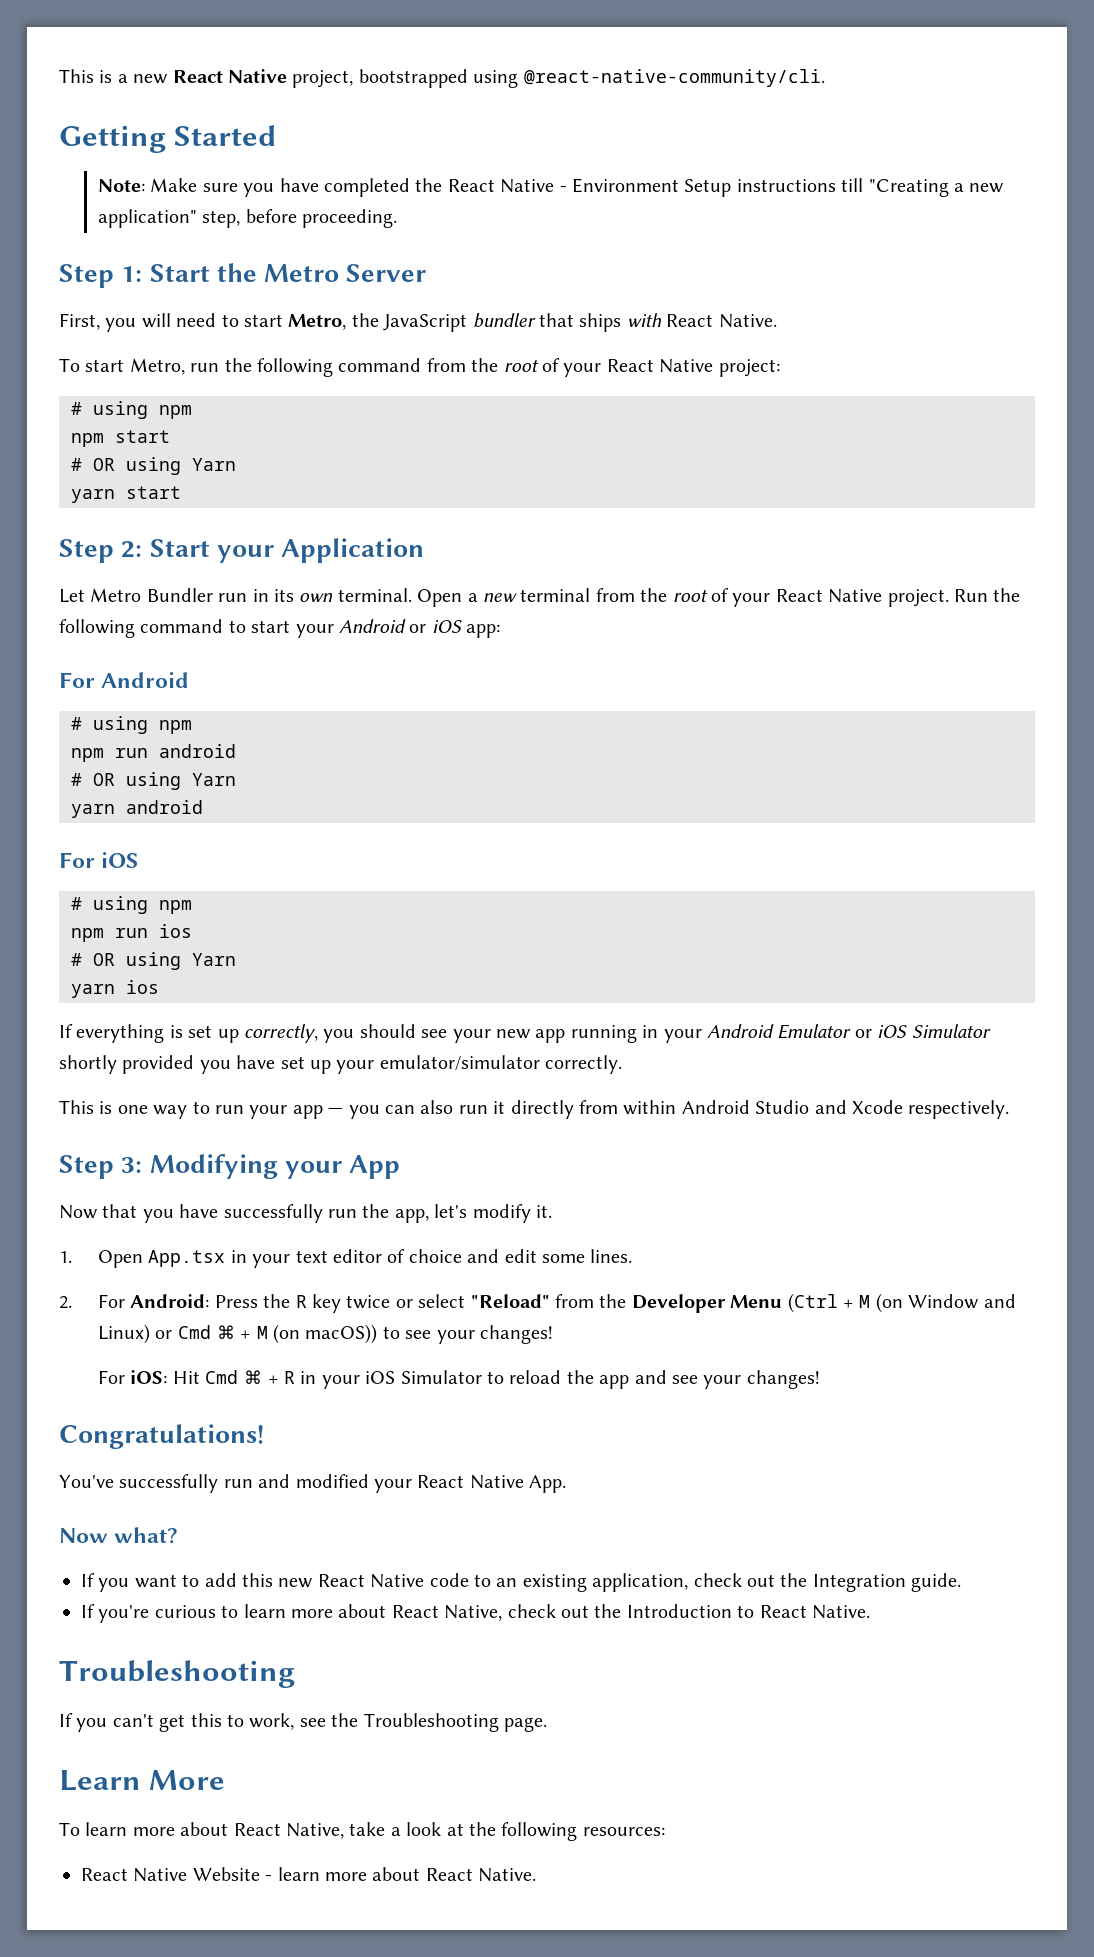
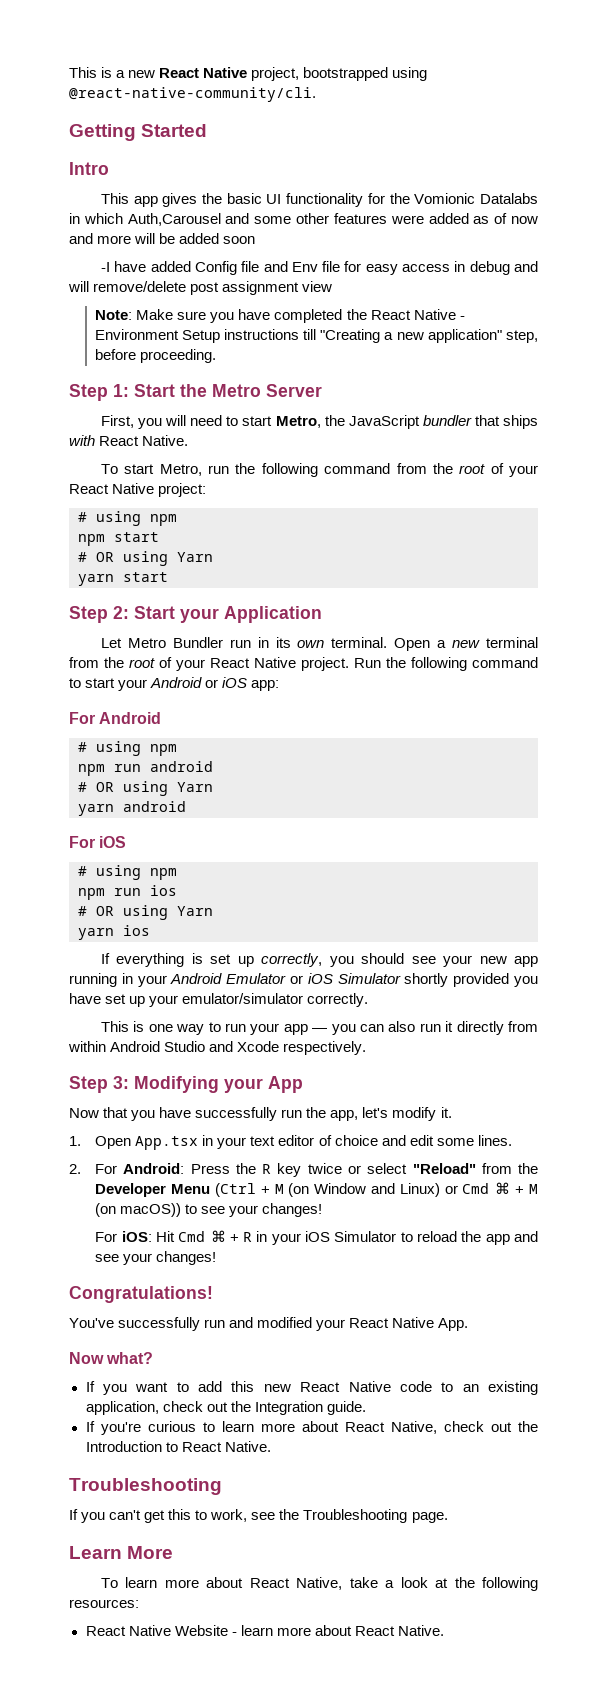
(277, 135) none -> [69,162,109,175] [100,193,539,207] [69,213,538,226] [69,233,256,244] [100,261,538,275] [68,281,333,295] // Intro // This app gives the basic UI functionality for the Vomionic Datalabs in which Auth,Carousel and some other features were added as of now and more will be added soon // -I have added Config file and Env file for easy access in debug and will remove/delete post assignment view

